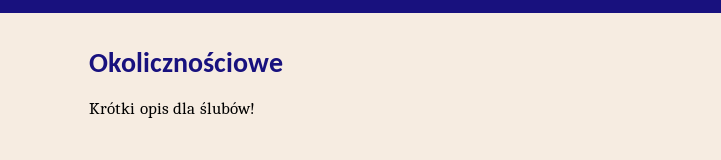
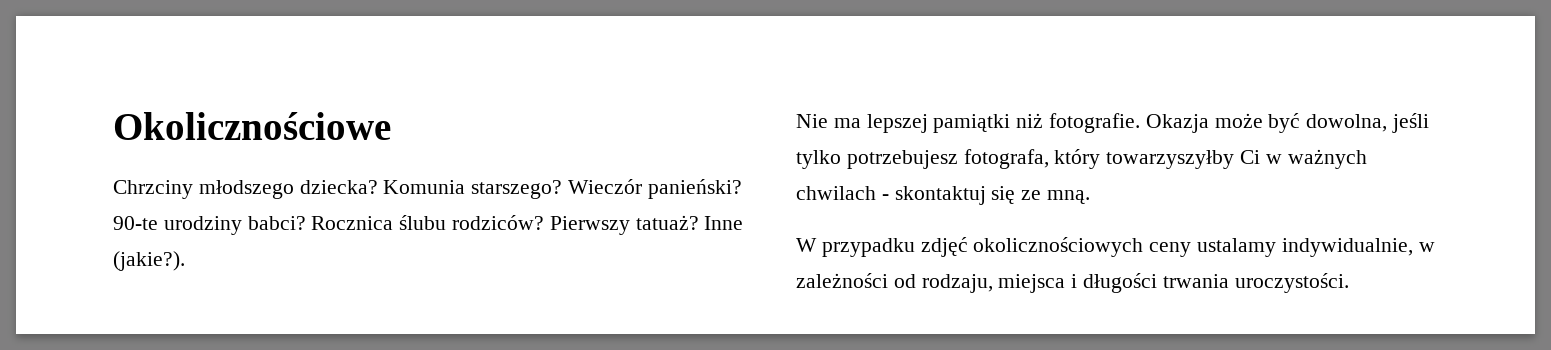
[89,102,255,118] Krótki opis dla ślubów! -> [113,179,742,199] [113,215,744,235] [113,251,185,271] [796,113,1430,133] [796,149,1367,169] [796,186,1091,205] [796,237,1435,257] [796,273,1349,293] Chrzciny młodszego dziecka? Komunia starszego? Wieczór panieński? 90-te urodziny babci? Rocznica ślubu rodziców? Pierwszy tatuaż? Inne (jakie?). // Nie ma lepszej pamiątki niż fotografie. Okazja może być dowolna, jeśli tylko potrzebujesz fotografa, który towarzyszyłby Ci w ważnych chwilach - skontaktuj się ze mną. // W przypadku zdjęć okolicznościowych ceny ustalamy indywidualnie, w zależności od rodzaju, miejsca i długości trwania uroczystości.

